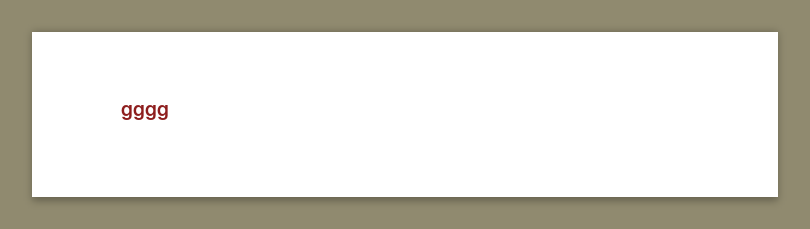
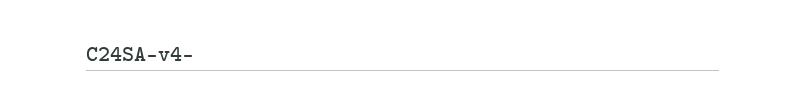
[121,105,169,120] gggg -> [86,47,194,61] C24SA-v4-

